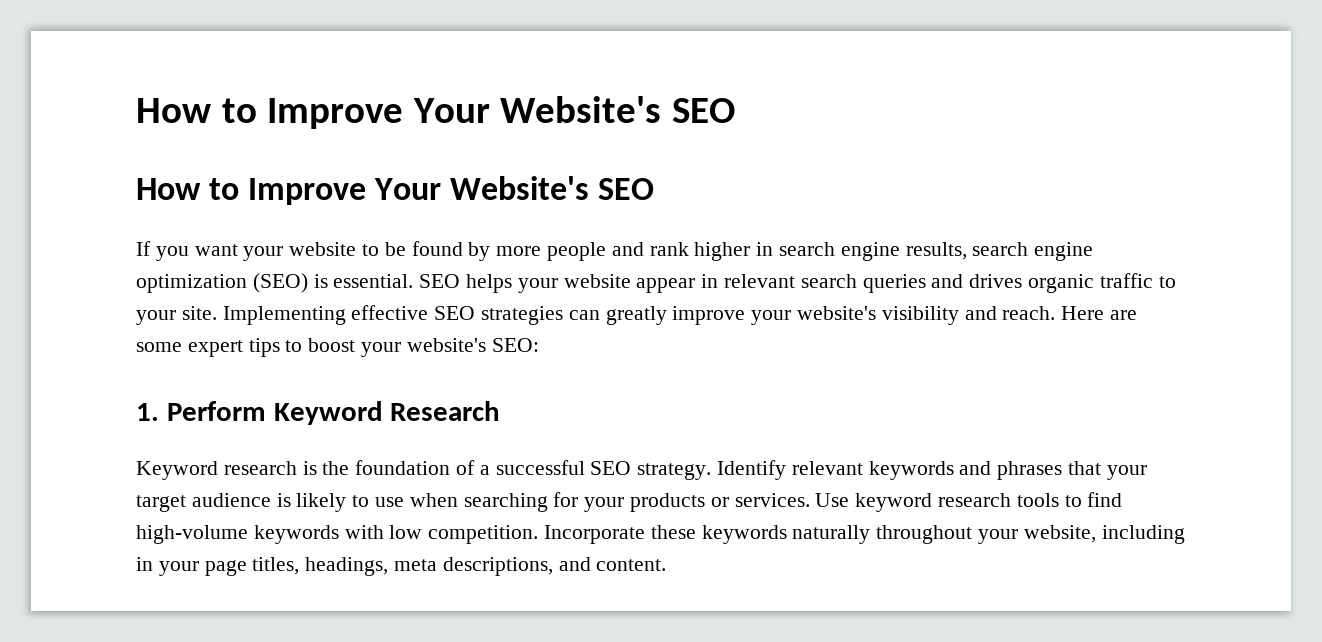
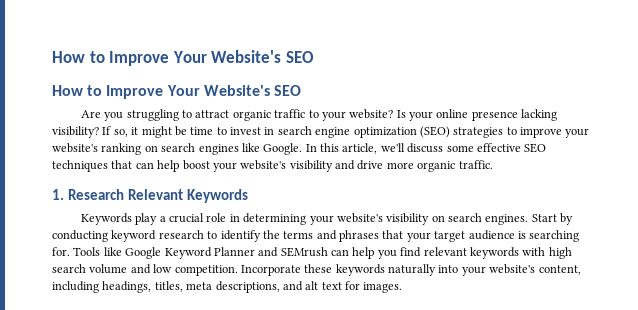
[136,241,1094,261] [136,273,1176,293] [136,305,1138,325] [136,338,539,357] [136,401,501,425] [136,460,954,480] If you want your website to be found by more people and rank higher in search engine results, search engine optimization (SEO) is essential. SEO helps your website appear in relevant search queries and drives organic traffic to your site. Implementing effective SEO strategies can greatly improve your website's visibility and reach. Here are some expert tips to boost your website's SEO: // 1. Perform Keyword Research // Keyword research is the foundation of a successful SEO strategy. Identify relevant keywords -> [80,109,558,121] [52,126,590,138] [52,143,547,155] [52,160,493,172] [52,189,248,203] [80,213,574,225] [52,230,314,242] Are you struggling to attract organic traffic to your website? Is your online presence lacking visibility? If so, it might be time to invest in search engine optimization (SEO) strategies to improve your website's ranking on search engines like Google. In this article, we'll discuss some effective SEO techniques that can help boost your website's visibility and drive more organic traffic. // 1. Research Relevant Keywords // Keywords play a crucial role in determining your website's visibility on search engines. Start by conducting keyword research to identify the terms
[296,492,1123,512] [136,525,384,544] likely to use when searching for your products or services. Use keyword research tools to find high-volume keywords with -> [529,230,580,242] [52,247,572,259] [52,264,151,274] searching for. Tools like Google Keyword Planner and SEMrush can help you find relevant keywords with high search volume and
[876,525,1185,544] [136,557,667,576] throughout your website, including in your page titles, headings, meta descriptions, and content. -> [438,264,581,276] [52,281,403,293] into your website's content, including headings, titles, meta descriptions, and alt text for images.

